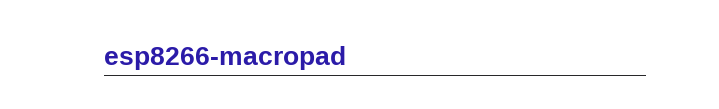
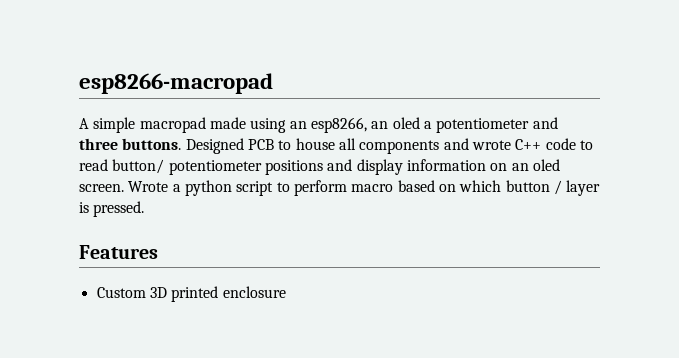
(346, 58) none -> [79,117,558,133] [79,138,593,154] [79,159,560,175] [79,180,601,196] [79,201,145,217] [79,245,158,259] [96,286,286,302] // A simple macropad made using an esp8266, an oled a potentiometer and three buttons. Designed PCB to house all components and wrote C++ code to read button/ potentiometer positions and display information on an oled screen. Wrote a python script to perform macro based on which button / layer is pressed. // Features // Custom 3D printed enclosure

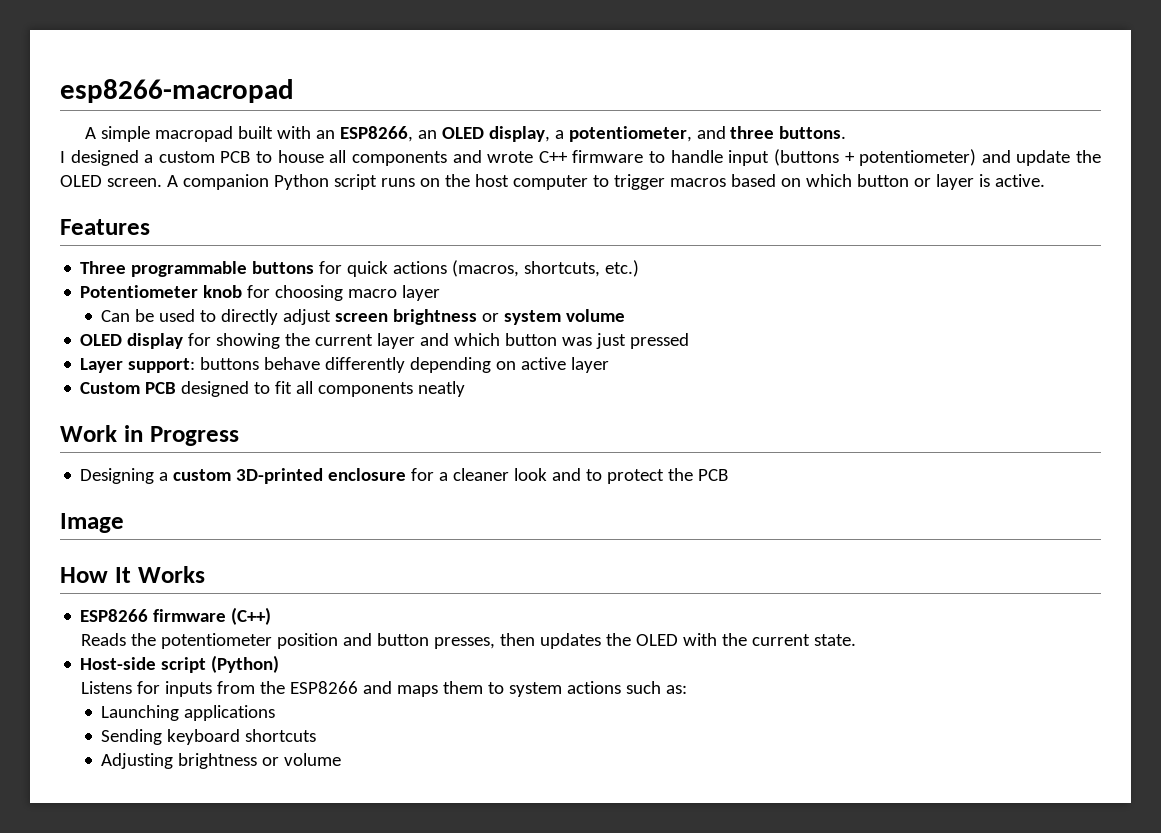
[209,117,530,133] made using an esp8266, an oled a potentiometer -> [237,126,692,142] built with an ESP8266, an OLED display, a potentiometer,
[185,138,244,154] Designed -> [60,150,215,166] // I designed a custom
[545,138,593,150] [79,159,560,175] [79,180,394,196] code to read button/ potentiometer positions and display information on an oled screen. Wrote a python script to perform macro -> [572,149,1101,166] [60,174,726,190] firmware to handle input (buttons + potentiometer) and update the OLED screen. A companion Python script runs on the host computer to trigger macros
[553,180,562,195] / -> [913,178,931,187] or
[93,201,145,217] pressed. -> [994,174,1045,187] active.
[96,286,286,302] Custom 3D printed enclosure -> [80,260,640,277] [80,285,441,301] [101,309,626,325] [80,333,690,349] [80,357,610,373] [80,381,466,397] [60,425,239,446] [80,468,729,484] [60,513,124,533] [60,566,205,583] [80,607,272,625] [80,633,856,649] [80,655,280,673] [80,681,687,697] [101,705,276,721] [101,729,317,745] [101,753,342,769] Three programmable buttons for quick actions (macros, shortcuts, etc.) // Potentiometer knob for choosing macro layer // Can be used to directly adjust screen brightness or system volume // OLED display for showing the current layer and which button was just pressed // Layer support: buttons behave differently depending on active layer // Custom PCB designed to fit all components neatly // Work in Progress // Designing a custom 3D-printed enclosure for a cleaner look and to protect the PCB // Image // How It Works // ESP8266 firmware (C++) // Reads the potentiometer position and button presses, then updates the OLED with the current state. // Host-side script (Python) // Listens for inputs from the ESP8266 and maps them to system actions such as: // Launching applications // Sending keyboard shortcuts // Adjusting brightness or volume

